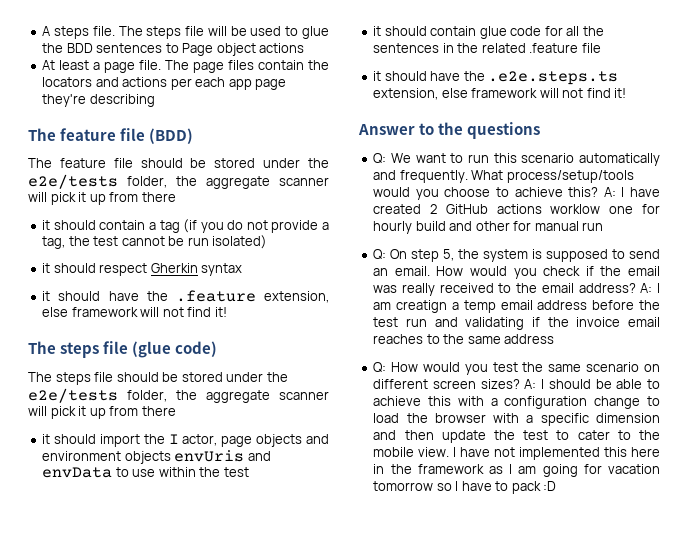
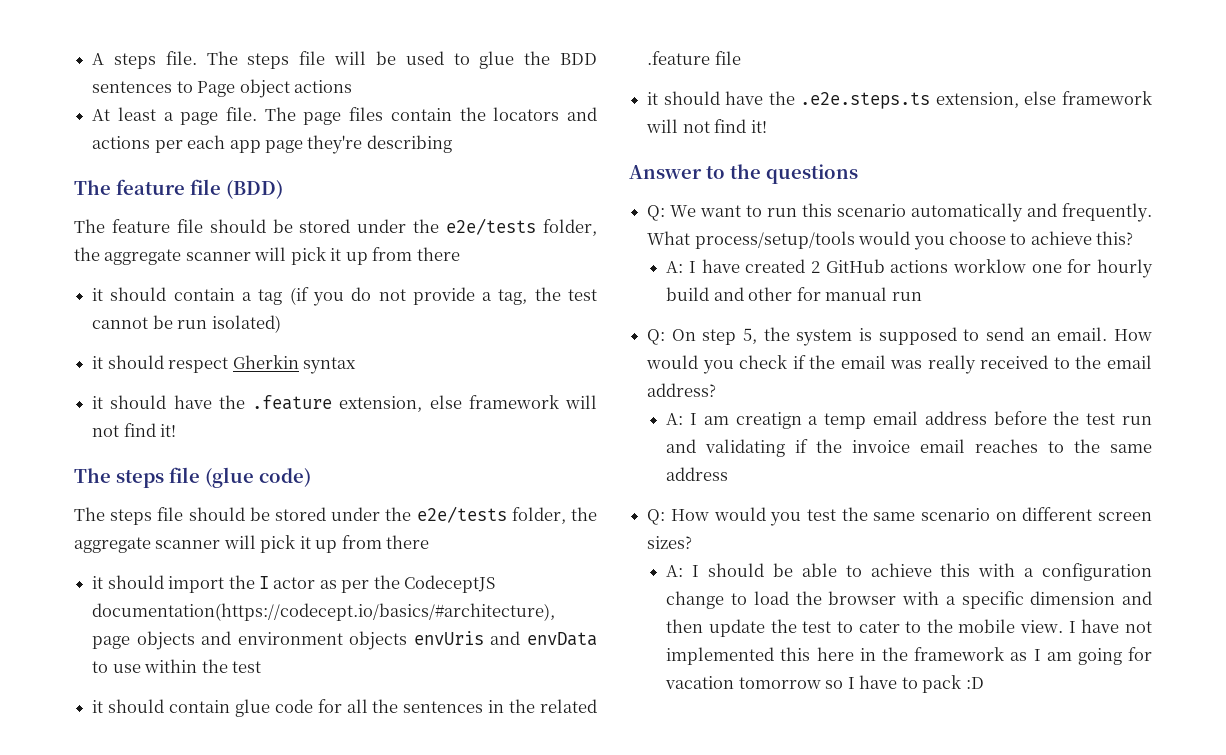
[182,434,218,446] actor, -> [273,575,496,593] [92,603,556,621] actor as per the CodeceptJS documentation(https://codecept.io/basics/#architecture),
(599, 192) none -> (1134, 238) //
(636, 288) none -> (717, 390) //
(520, 384) none -> (693, 542) //

